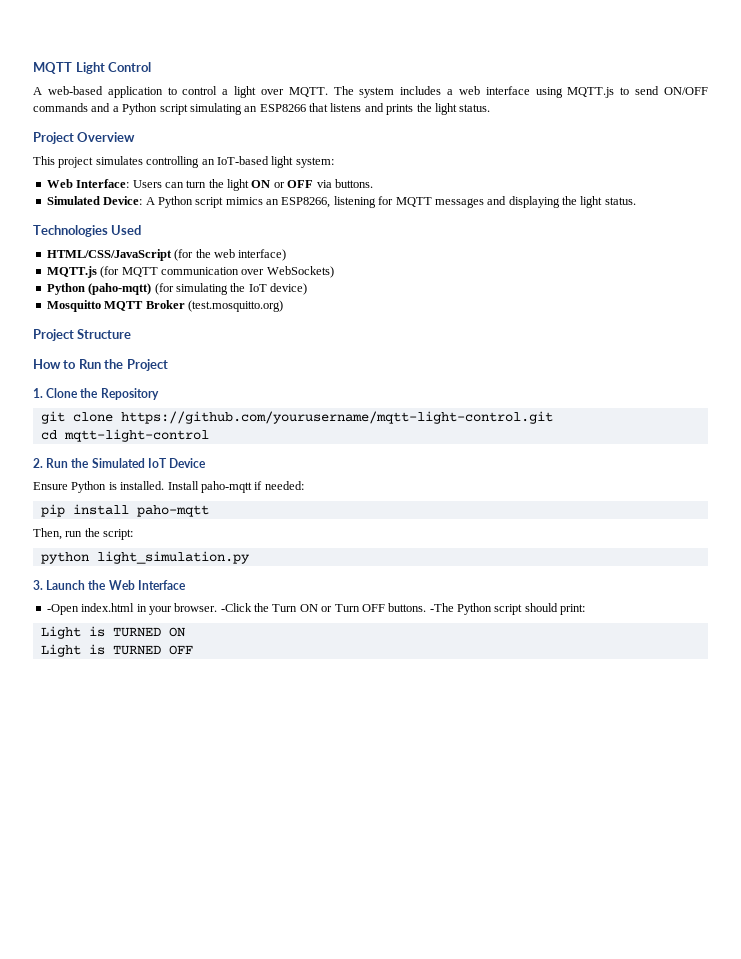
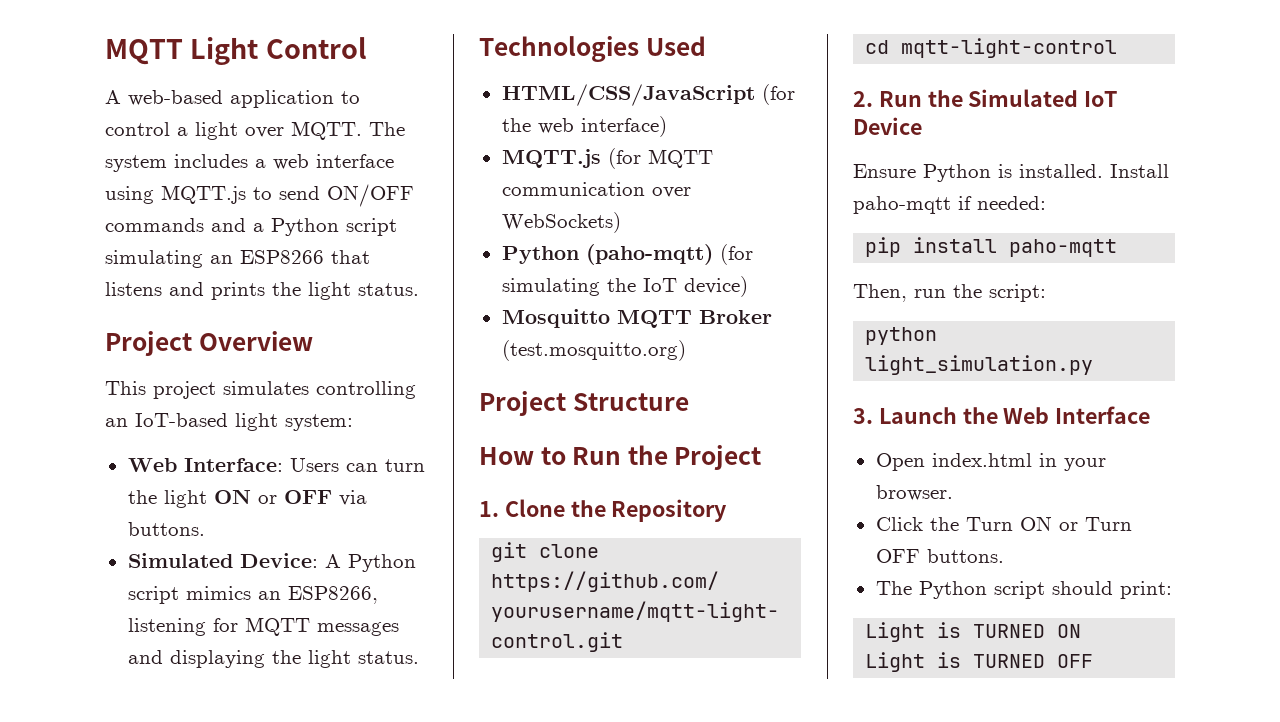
[46,604,79,615] -Open -> [875,453,925,471] Open
[220,603,252,612] -Click -> [875,517,923,531] // Click
[429,603,454,612] -The -> [875,581,912,595] // The

